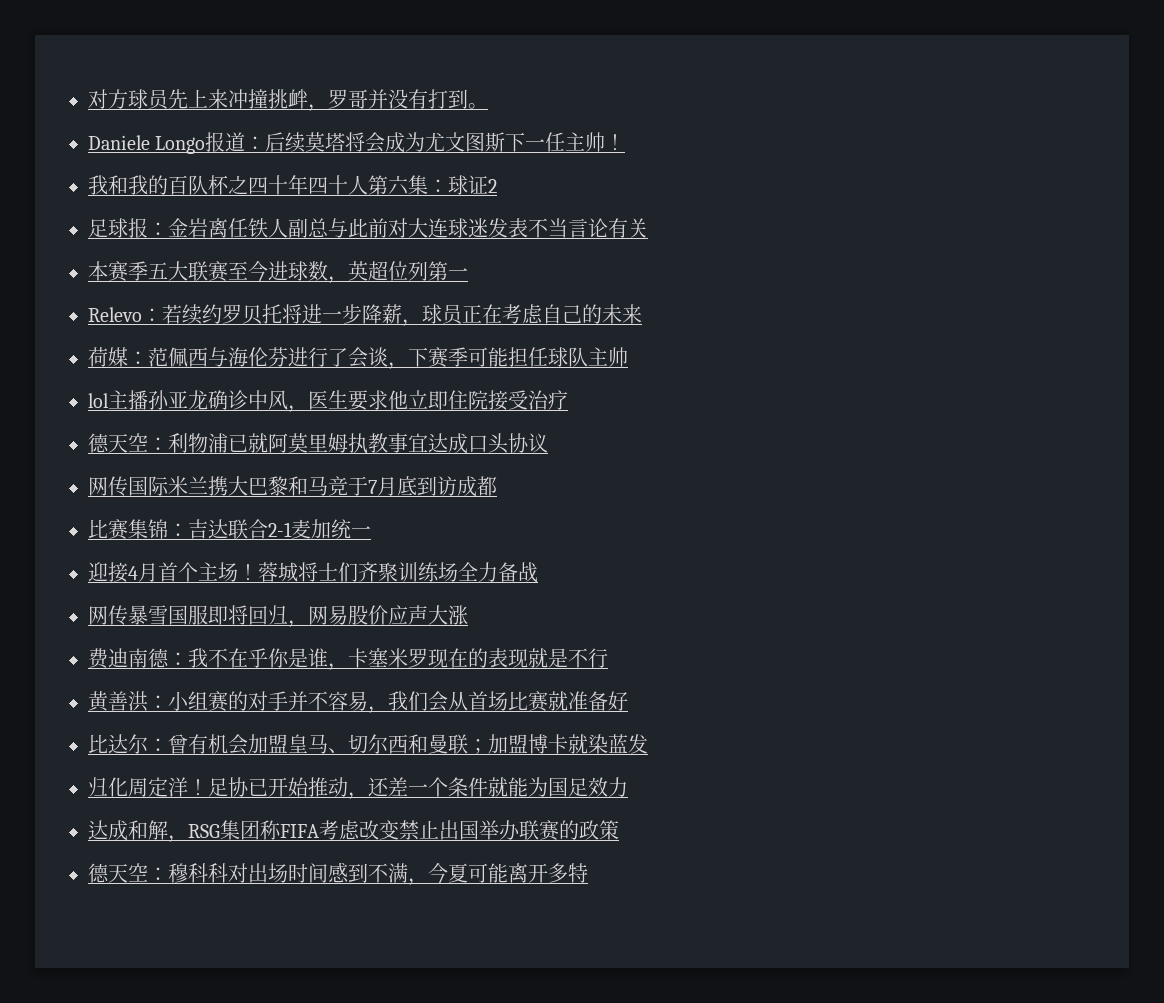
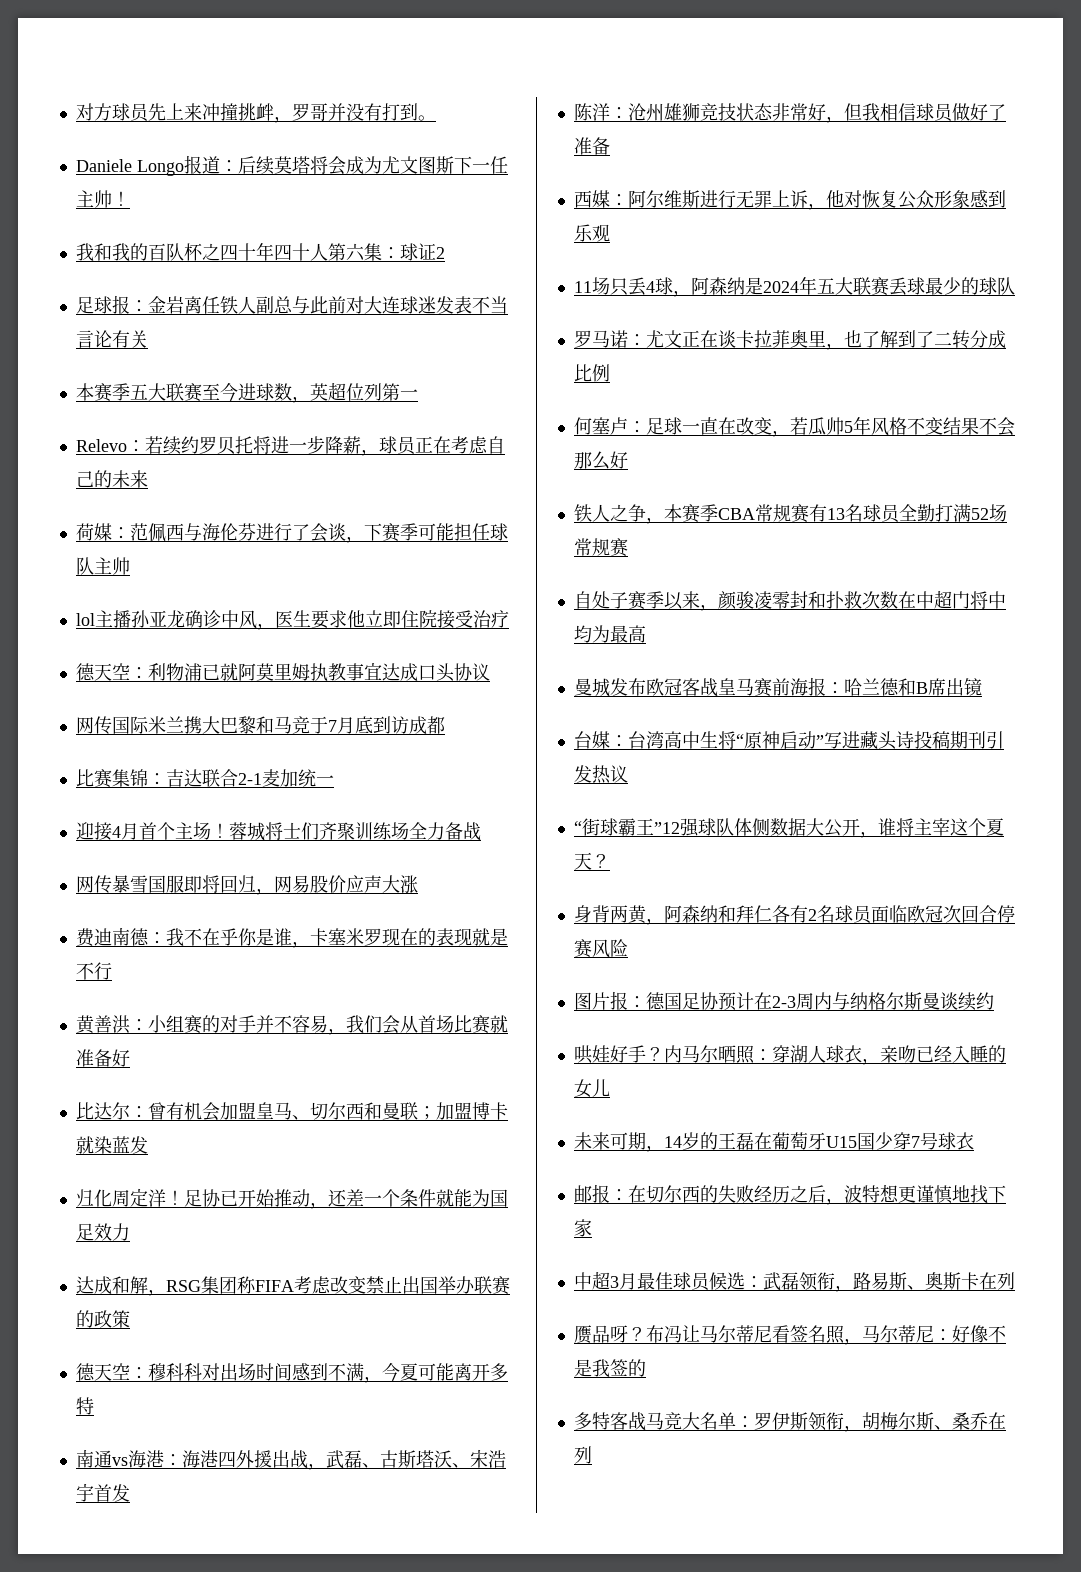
(588, 873) none -> [75,1449,506,1470] [75,1483,130,1502] [573,103,1006,123] [573,137,610,155] [573,190,1006,210] [573,224,610,242] [573,276,1015,297] [573,330,1006,350] [573,364,610,382] [573,416,1015,437] [573,451,628,470] [573,504,1007,524] [573,538,628,557] [573,590,1006,611] [573,625,646,643] [573,677,982,697] [573,731,1004,750] [573,765,628,784] [573,818,1004,838] [573,852,610,870] [573,905,1015,925] [573,939,628,958] [573,991,994,1011] [573,1045,1006,1065] [573,1079,610,1098] [573,1132,974,1152] [573,1184,1006,1205] [573,1219,592,1237] [573,1271,1015,1292] [573,1325,1006,1345] [573,1359,646,1377] [573,1412,1006,1432] [573,1446,592,1464] // 南通vs海港：海港四外援出战，武磊、古斯塔沃、宋浩宇首发 // 陈洋：沧州雄狮竞技状态非常好，但我相信球员做好了准备 // 西媒：阿尔维斯进行无罪上诉，他对恢复公众形象感到乐观 // 11场只丢4球，阿森纳是2024年五大联赛丢球最少的球队 // 罗马诺：尤文正在谈卡拉菲奥里，也了解到了二转分成比例 // 何塞卢：足球一直在改变，若瓜帅5年风格不变结果不会那么好 // 铁人之争，本赛季CBA常规赛有13名球员全勤打满52场常规赛 // 自处子赛季以来，颜骏凌零封和扑救次数在中超门将中均为最高 // 曼城发布欧冠客战皇马赛前海报：哈兰德和B席出镜 // 台媒：台湾高中生将“原神启动”写进藏头诗投稿期刊引发热议 // “街球霸王”12强球队体侧数据大公开，谁将主宰这个夏天？ // 身背两黄，阿森纳和拜仁各有2名球员面临欧冠次回合停赛风险 // 图片报：德国足协预计在2-3周内与纳格尔斯曼谈续约 // 哄娃好手？内马尔晒照：穿湖人球衣，亲吻已经入睡的女儿 // 未来可期，14岁的王磊在葡萄牙U15国少穿7号球衣 // 邮报：在切尔西的失败经历之后，波特想更谨慎地找下家 // 中超3月最佳球员候选：武磊领衔，路易斯、奥斯卡在列 // 赝品呀？布冯让马尔蒂尼看签名照，马尔蒂尼：好像不是我签的 // 多特客战马竞大名单：罗伊斯领衔，胡梅尔斯、桑乔在列

